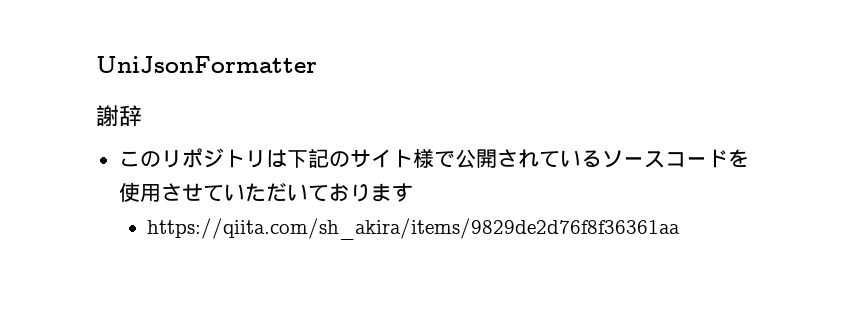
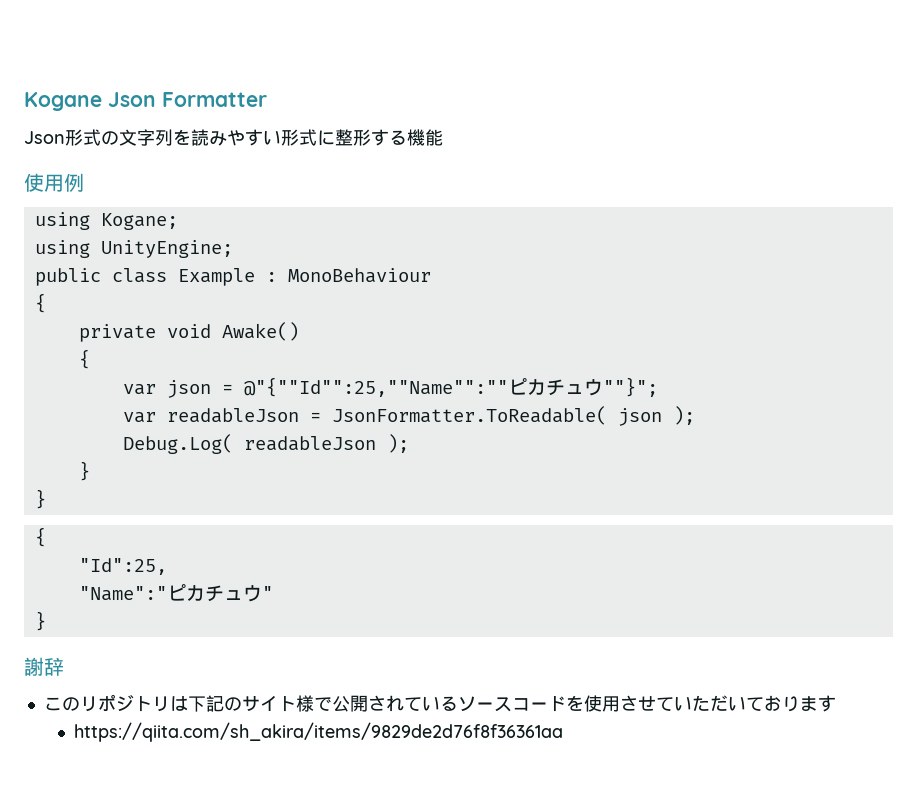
[96,56,317,73] UniJsonFormatter -> [24,92,267,111] [24,129,443,146] [24,173,84,192] [34,212,178,230] [34,240,233,258] [34,268,431,286] [34,293,46,313] [78,322,299,342] [78,349,90,369] [122,377,658,398] [122,406,695,426] [122,434,409,454] [78,461,90,481] [34,489,46,509] [34,527,46,547] [78,558,167,575] [78,584,273,602] [34,611,46,631] Kogane Json Formatter // Json形式の文字列を読みやすい形式に整形する機能 // 使用例 // using Kogane; // using UnityEngine; // public class Example : MonoBehaviour // { // private void Awake() // { // var json = @"{""Id"":25,""Name"":""ピカチュウ""}"; // var readableJson = JsonFormatter.ToReadable( json ); // Debug.Log( readableJson ); // } // } // { // "Id":25, // "Name":"ピカチュウ" // }

